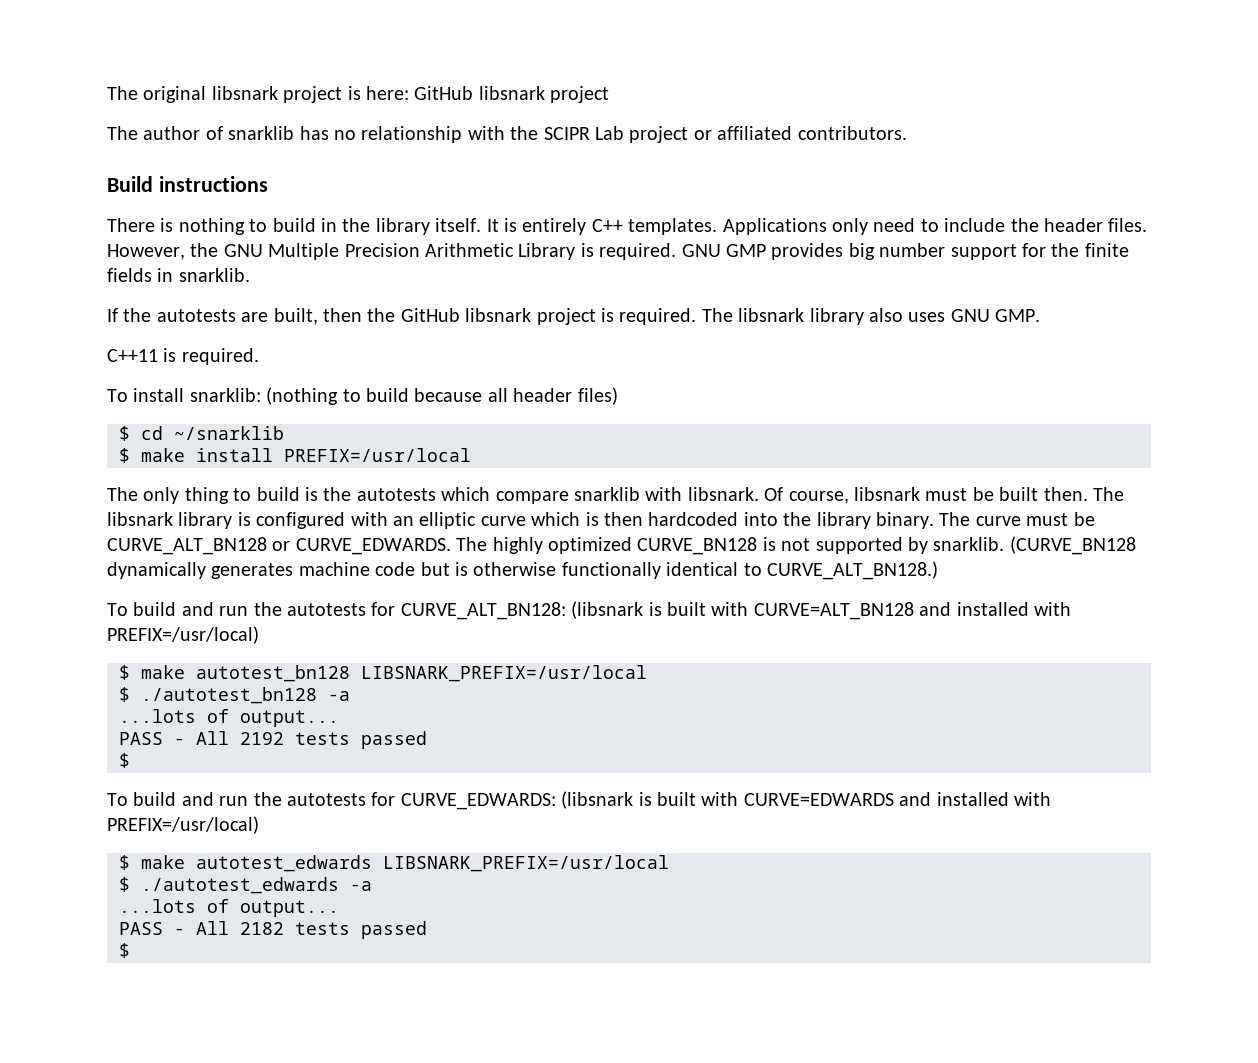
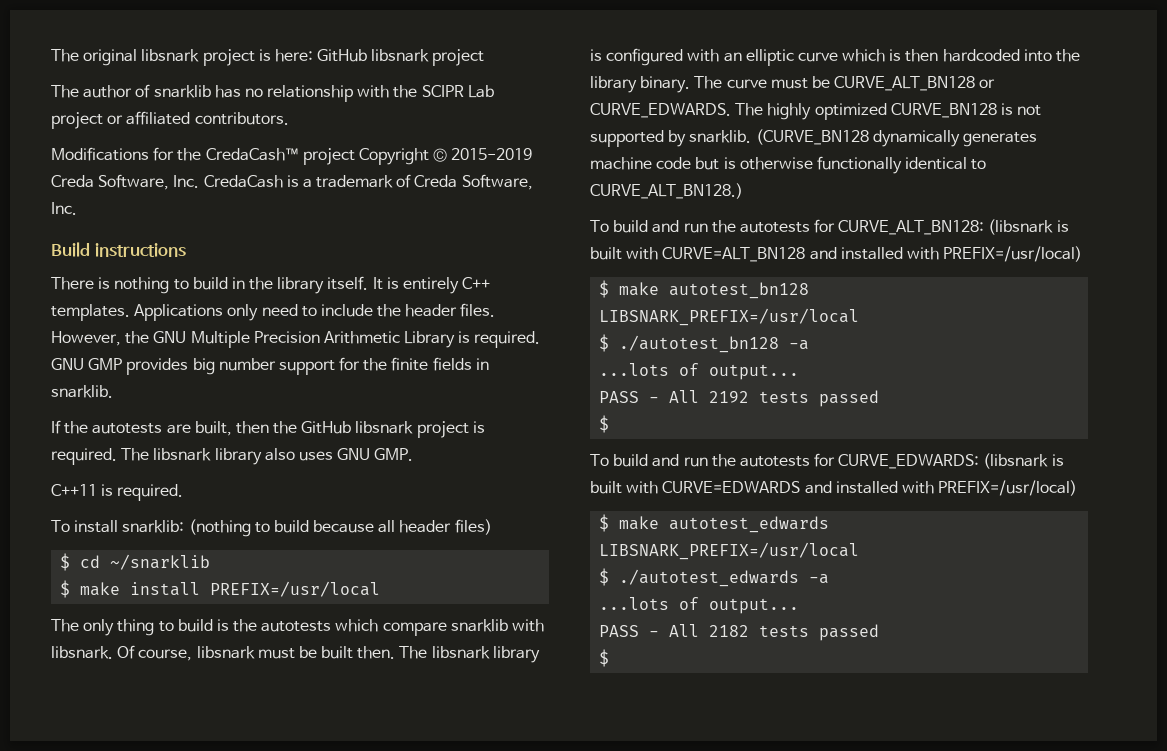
(907, 133) none -> [51,147,533,165] [51,174,533,190] [51,202,77,215] // Modifications for the CredaCash™ project Copyright © 2015-2019 Creda Software, Inc. CredaCash is a trademark of Creda Software, Inc.

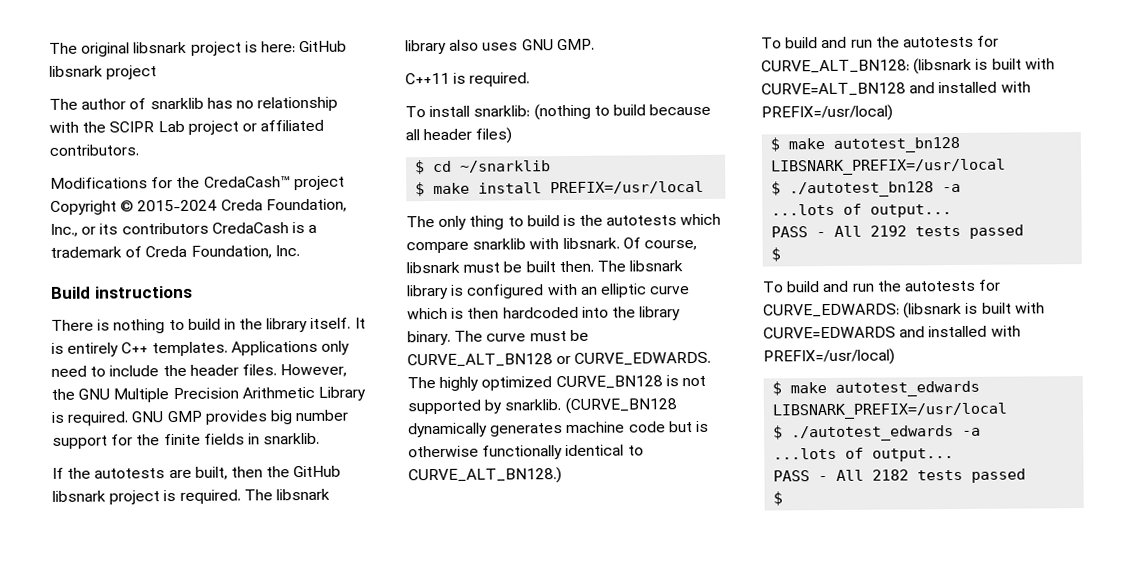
[451,148,533,160] [51,174,200,190] 2015-2019 Creda Software, Inc. -> [137,198,347,213] [50,222,209,237] 2015-2024 Creda Foundation, Inc., or its contributors
[461,174,533,190] Software, -> [190,245,272,259] Foundation,

